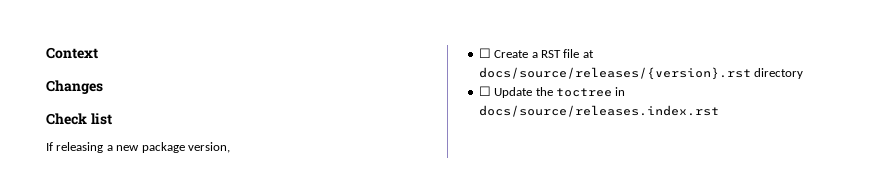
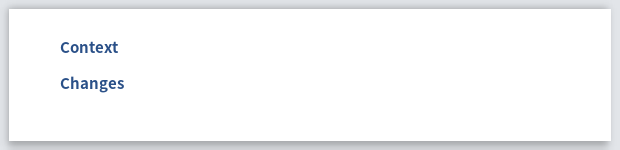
[46,113,112,125] [46,142,230,153] [478,48,594,58] [478,67,804,80] [478,86,626,98] [478,105,719,117] // Check list // If releasing a new package version, // ☐ Create a RST file at docs/source/releases/{version}.rst directory // ☐ Update the toctree in docs/source/releases.index.rst -> (124, 84) none

